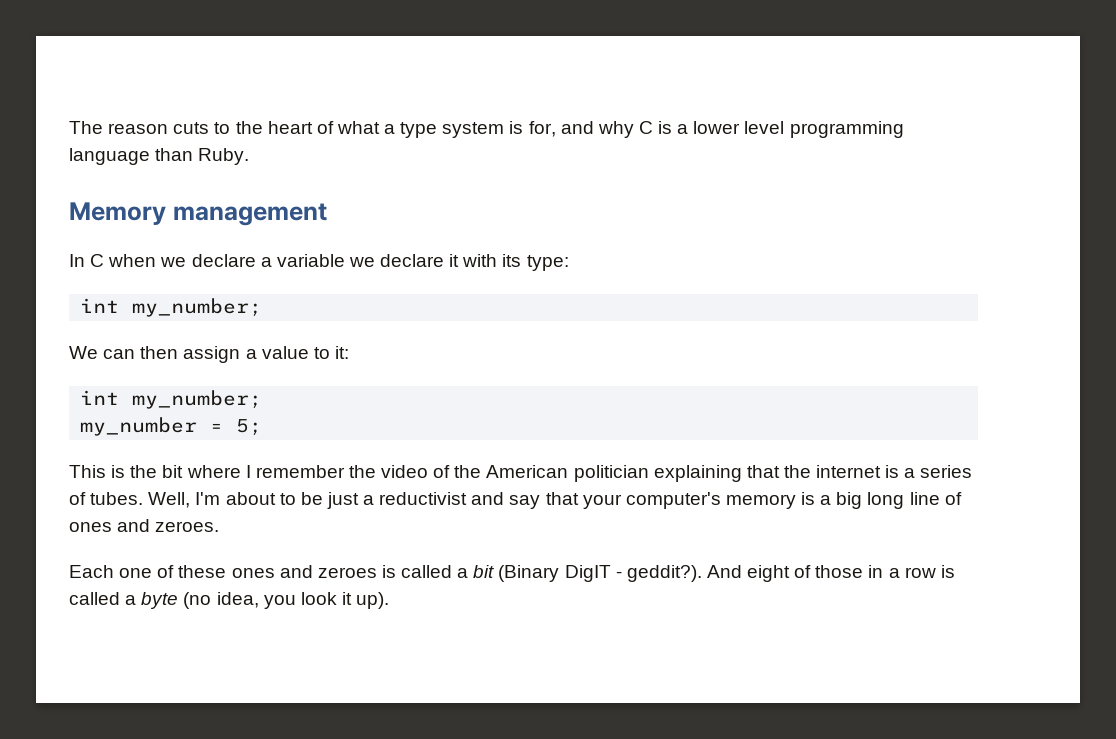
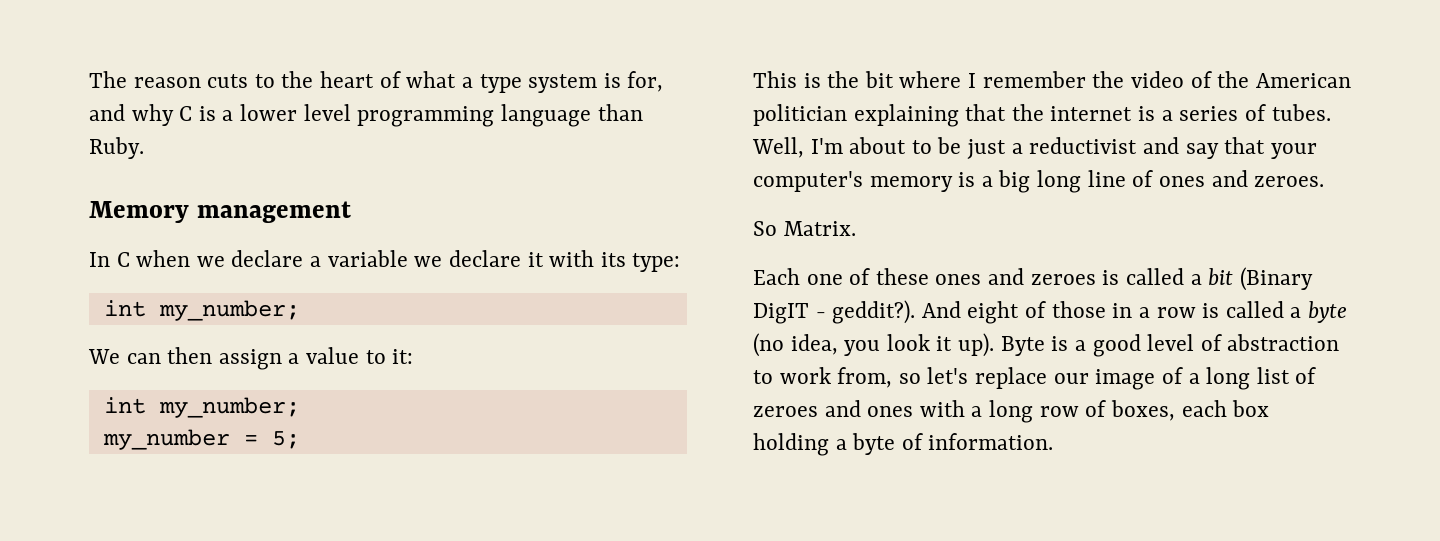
(220, 526) none -> [753,221,856,236] // So Matrix.
(390, 600) none -> [1000,334,1340,357] [753,367,1317,390] [753,400,1270,423] [753,433,1054,456] Byte is a good level of abstraction to work from, so let's replace our image of a long list of zeroes and ones with a long row of boxes, each box holding a byte of information.

